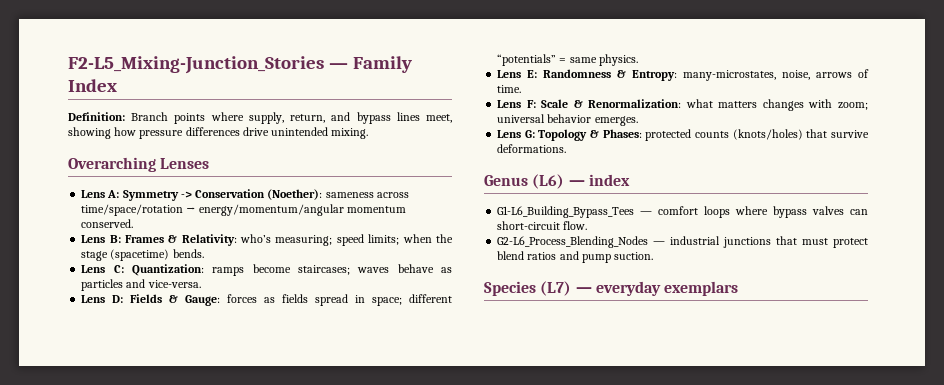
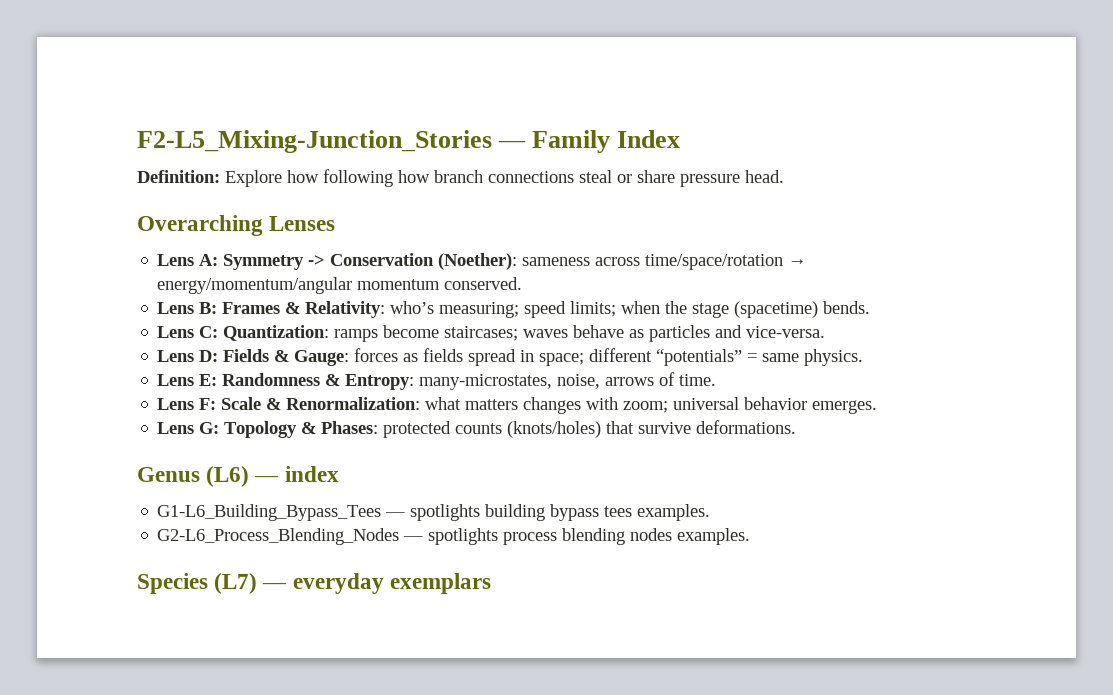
[131,112,453,124] [68,127,369,139] Branch points where supply, return, and bypass lines meet, showing how pressure differences drive unintended mixing. -> [225,169,784,187] Explore how following how branch connections steal or share pressure head.
[658,206,868,218] [497,221,588,230] [497,236,869,248] [497,251,654,263] comfort loops where bypass valves can short-circuit flow. // G2-L6_Process_Blending_Nodes — industrial junctions that must protect blend ratios and pump suction. -> [410,504,711,521] [157,528,751,545] spotlights building bypass tees examples. // G2-L6_Process_Blending_Nodes — spotlights process blending nodes examples.

